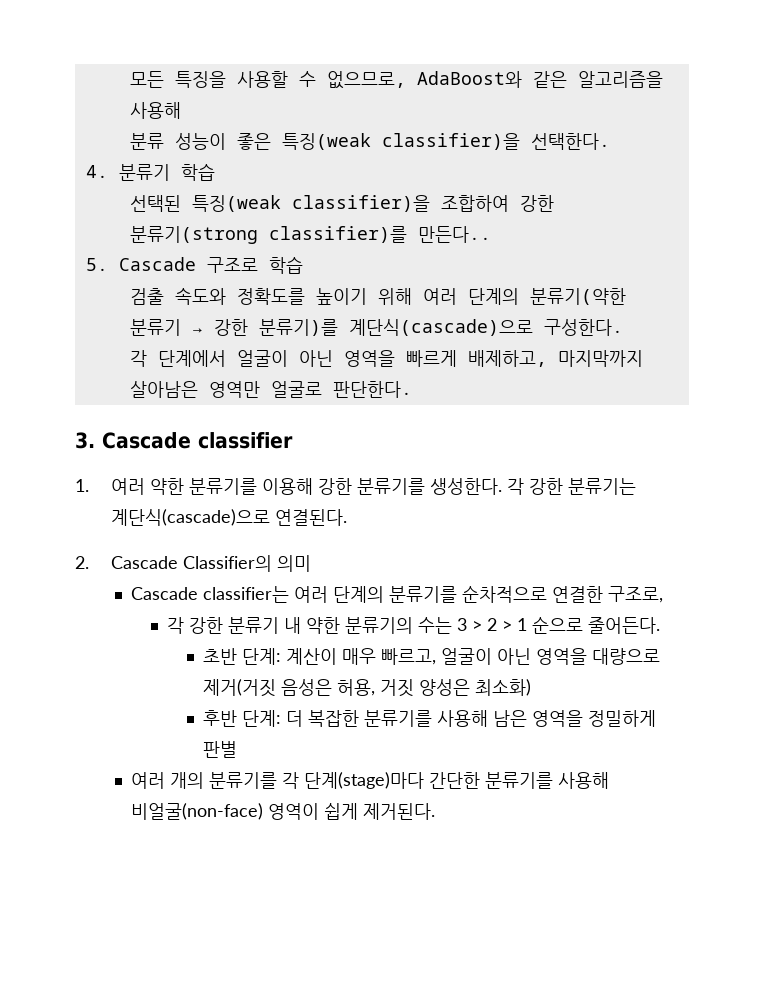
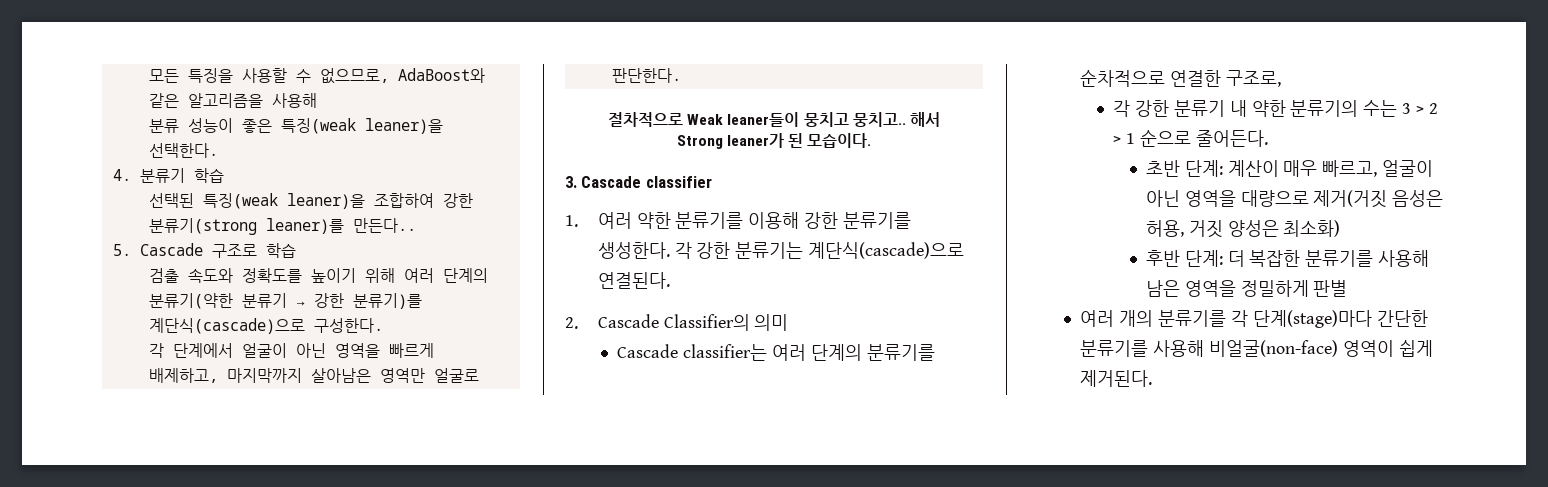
[381,133,520,150] classifier)을 -> [364,118,443,134] leaner)을
[291,195,430,212] classifier)을 -> [286,193,365,209] leaner)을
[268,226,407,243] classifier)를 -> [265,218,344,234] leaner)를
(412, 389) none -> [608,112,940,127] [676,133,872,149] // 절차적으로 Weak leaner들이 뭉치고 뭉치고.. 해서 // Strong leaner가 된 모습이다.

